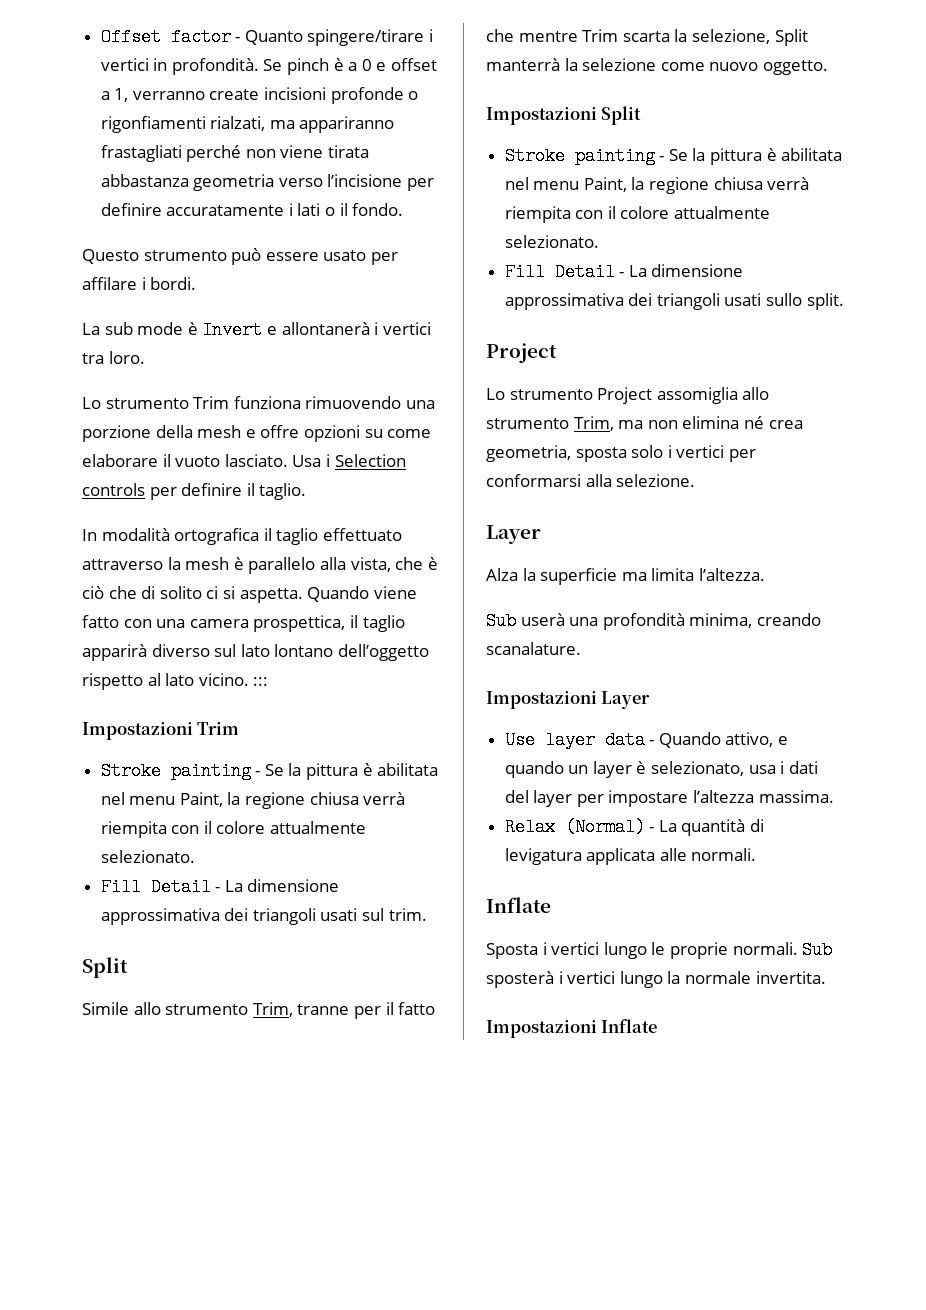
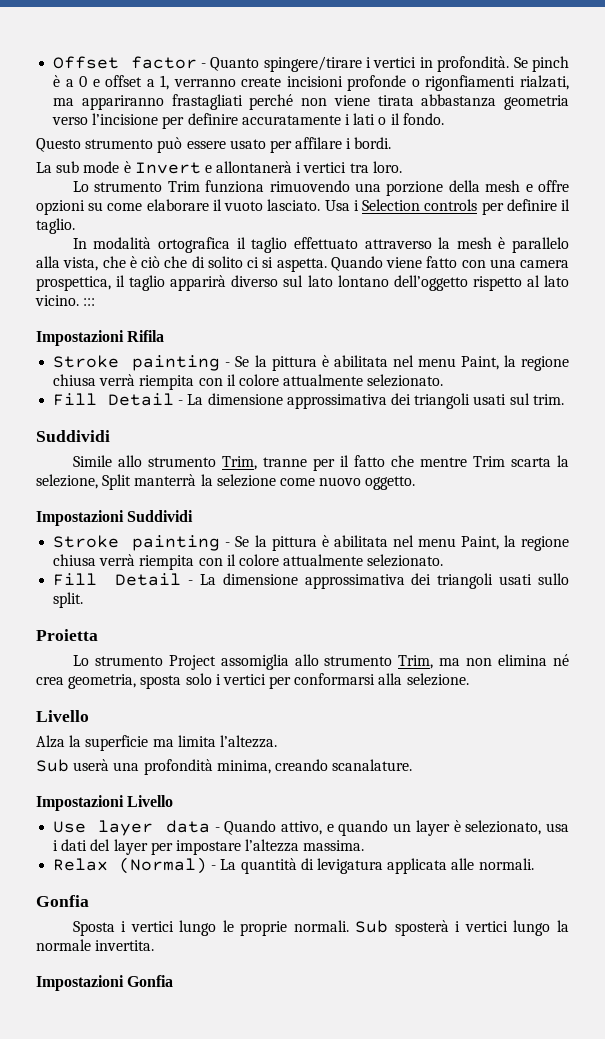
[197,722,240,735] Trim -> [127,330,165,342] Rifila
[82,957,128,978] Split -> [36,430,110,442] Suddividi
[601,106,642,125] Split -> [127,510,194,522] Suddividi
[486,343,557,363] Project -> [36,629,98,641] Proietta
[486,525,541,544] Layer -> [36,710,89,722] Livello
[601,691,651,709] Layer -> [127,795,174,807] Livello
[486,897,551,913] Inflate -> [36,895,89,907] Gonfia
[601,1019,658,1033] Inflate -> [127,975,174,987] Gonfia

